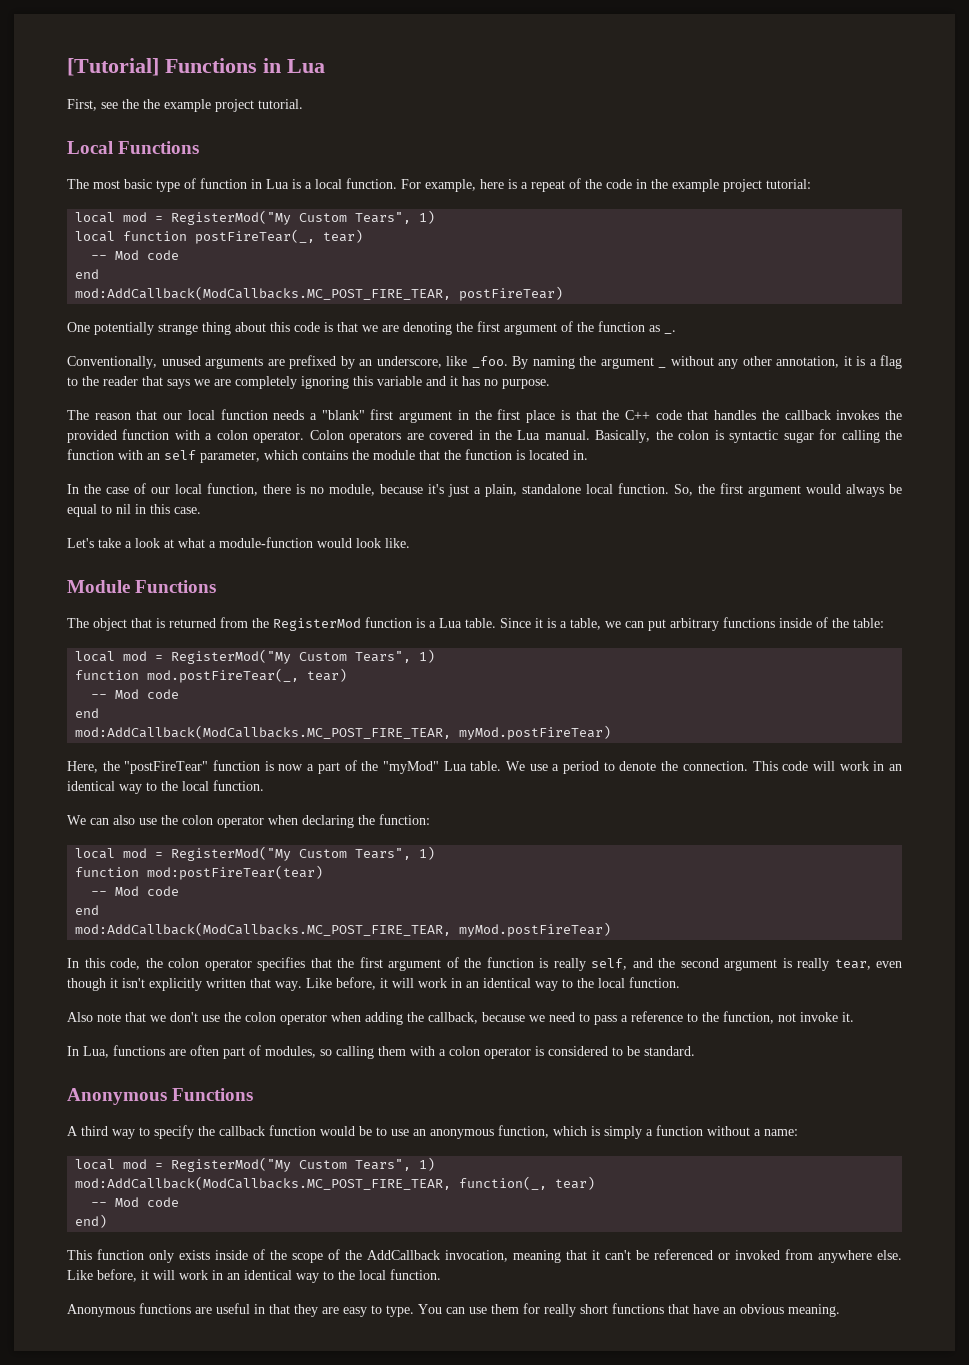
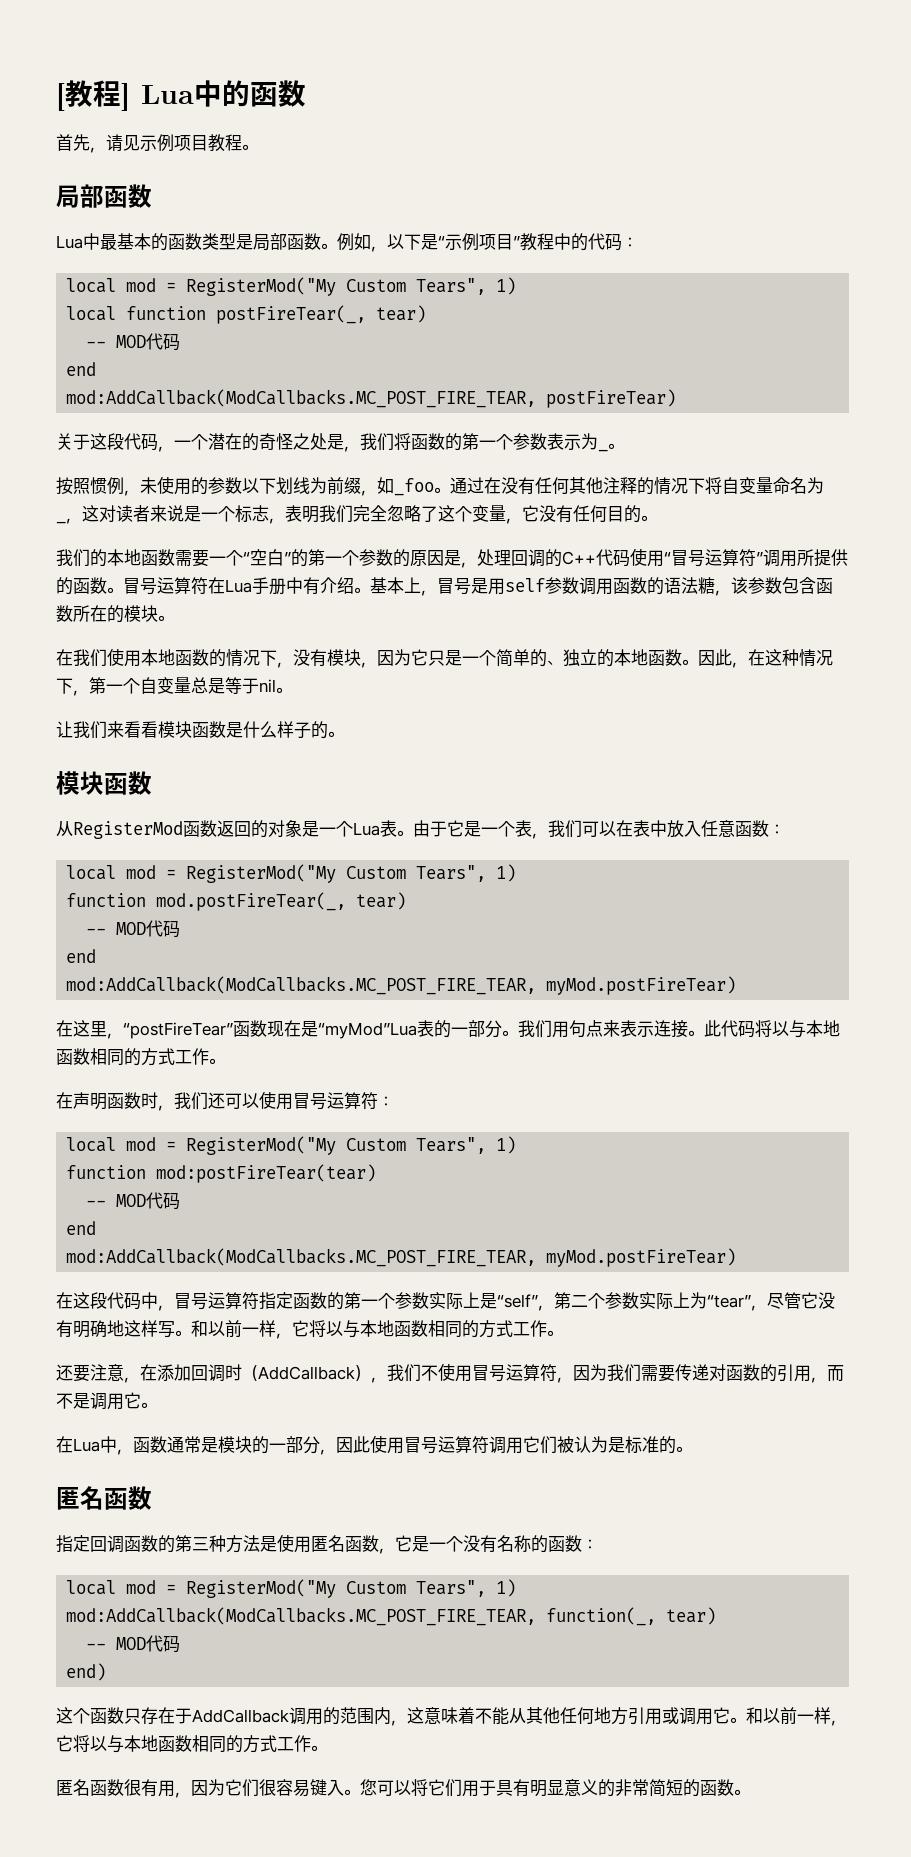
[67,58,325,76] [67,99,303,112] [67,141,200,154] [67,178,811,192] [Tutorial] Functions in Lua // First, see the the example project tutorial. // Local Functions // The most basic type of function in Lua is a local function. For example, here is a repeat of the code in the example project tutorial: -> [56,80,306,111] [56,134,258,153] [56,184,152,208] [56,233,638,252] [教程] Lua中的函数 // 首先，请见示例项目教程。 // 局部函数 // Lua中最基本的函数类型是局部函数。例如，以下是“示例项目”教程中的代码：
[115,250,180,260] Mod code -> [116,333,181,351] MOD代码
[67,321,676,335] [67,355,666,369] [670,355,902,369] [67,376,550,389] [67,409,903,423] [67,429,903,443] [67,449,588,463] [67,483,902,497] [67,504,201,517] [67,537,410,548] [67,580,217,593] [67,617,884,631] One potentially strange thing about this code is that we are denoting the first argument of the function as _. // Conventionally, unused arguments are prefixed by an underscore, like _foo. By naming the argument _ without any other annotation, it is a flag to the reader that says we are completely ignoring this variable and it has no purpose. // The reason that our local function needs a "blank" first argument in the first place is that the C++ code that handles the callback invokes the provided function with a colon operator. Colon operators are covered in the Lua manual. Basically, the colon is syntactic sugar for calling the function with an self parameter, which contains the module that the function is located in. // In the case of our local function, there is no module, because it's just a plain, standalone local function. So, the first argument would always be equal to nil in this case. // Let's take a look at what a module-function would look like. // Module Functions // The object that is returned from the RegisterMod function is a Lua table. Since it is a table, we can put arbitrary functions inside of the table: -> [56,433,624,452] [56,476,824,496] [56,505,657,524] [56,548,848,568] [56,577,833,596] [56,605,174,623] [56,648,833,668] [56,677,292,696] [56,721,344,739] [56,771,152,795] [56,820,785,839] 关于这段代码，一个潜在的奇怪之处是，我们将函数的第一个参数表示为_。 // 按照惯例，未使用的参数以下划线为前缀，如_foo。通过在没有任何其他注释的情况下将自变量命名为_，这对读者来说是一个标志，表明我们完全忽略了这个变量，它没有任何目的。 // 我们的本地函数需要一个“空白”的第一个参数的原因是，处理回调的C++代码使用“冒号运算符”调用所提供的函数。冒号运算符在Lua手册中有介绍。基本上，冒号是用self参数调用函数的语法糖，该参数包含函数所在的模块。 // 在我们使用本地函数的情况下，没有模块，因为它只是一个简单的、独立的本地函数。因此，在这种情况下，第一个自变量总是等于nil。 // 让我们来看看模块函数是什么样子的。 // 模块函数 // 从RegisterMod函数返回的对象是一个Lua表。由于它是一个表，我们可以在表中放入任意函数：
[115,689,180,699] [75,708,100,718] [75,725,612,740] [67,760,903,774] [67,780,264,794] [67,814,430,828] Mod code // end // mod:AddCallback(ModCallbacks.MC_POST_FIRE_TEAR, myMod.postFireTear) // Here, the "postFireTear" function is now a part of the "myMod" Lua table. We use a period to denote the connection. This code will work in an identical way to the local function. // We can also use the colon operator when declaring the function: -> [116,920,181,938] [66,949,97,963] [66,976,737,995] [56,1020,840,1039] [56,1048,225,1066] [56,1091,394,1111] MOD代码 // end // mod:AddCallback(ModCallbacks.MC_POST_FIRE_TEAR, myMod.postFireTear) // 在这里，“postFireTear”函数现在是“myMod”Lua表的一部分。我们用句点来表示连接。此代码将以与本地函数相同的方式工作。 // 在声明函数时，我们还可以使用冒号运算符：
[115,886,180,896] [75,905,100,915] [75,922,612,937] [67,957,902,971] [67,977,680,991] [67,1011,854,1025] [67,1045,695,1059] [67,1088,254,1105] [67,1125,798,1139] Mod code // end // mod:AddCallback(ModCallbacks.MC_POST_FIRE_TEAR, myMod.postFireTear) // In this code, the colon operator specifies that the first argument of the function is really self, and the second argument is really tear, even though it isn't explicitly written that way. Like before, it will work in an identical way to the local function. // Also note that we don't use the colon operator when adding the callback, because we need to pass a reference to the function, not invoke it. // In Lua, functions are often part of modules, so calling them with a colon operator is considered to be standard. // Anonymous Functions // A third way to specify the callback function would be to use an anonymous function, which is simply a function without a name: -> [116,1192,181,1210] [66,1221,97,1235] [66,1248,737,1267] [56,1292,835,1311] [56,1320,563,1339] [56,1363,844,1383] [56,1392,157,1410] [56,1435,692,1455] [56,1486,152,1510] [56,1534,598,1554] MOD代码 // end // mod:AddCallback(ModCallbacks.MC_POST_FIRE_TEAR, myMod.postFireTear) // 在这段代码中，冒号运算符指定函数的第一个参数实际上是“self”，第二个参数实际上为“tear”，尽管它没有明确地这样写。和以前一样，它将以与本地函数相同的方式工作。 // 还要注意，在添加回调时（AddCallback），我们不使用冒号运算符，因为我们需要传递对函数的引用，而不是调用它。 // 在Lua中，函数通常是模块的一部分，因此使用冒号运算符调用它们被认为是标准的。 // 匿名函数 // 指定回调函数的第三种方法是使用匿名函数，它是一个没有名称的函数：
[115,1197,180,1207] Mod code -> [116,1635,181,1653] MOD代码
[67,1249,902,1263] [67,1269,441,1283] [67,1303,840,1317] This function only exists inside of the scope of the AddCallback invocation, meaning that it can't be referenced or invoked from anywhere else. Like before, it will work in an identical way to the local function. // Anonymous functions are useful in that they are easy to type. You can use them for really short functions that have an obvious meaning. -> [56,1707,847,1726] [56,1735,327,1753] [56,1779,750,1798] 这个函数只存在于AddCallback调用的范围内，这意味着不能从其他任何地方引用或调用它。和以前一样，它将以与本地函数相同的方式工作。 // 匿名函数很有用，因为它们很容易键入。您可以将它们用于具有明显意义的非常简短的函数。

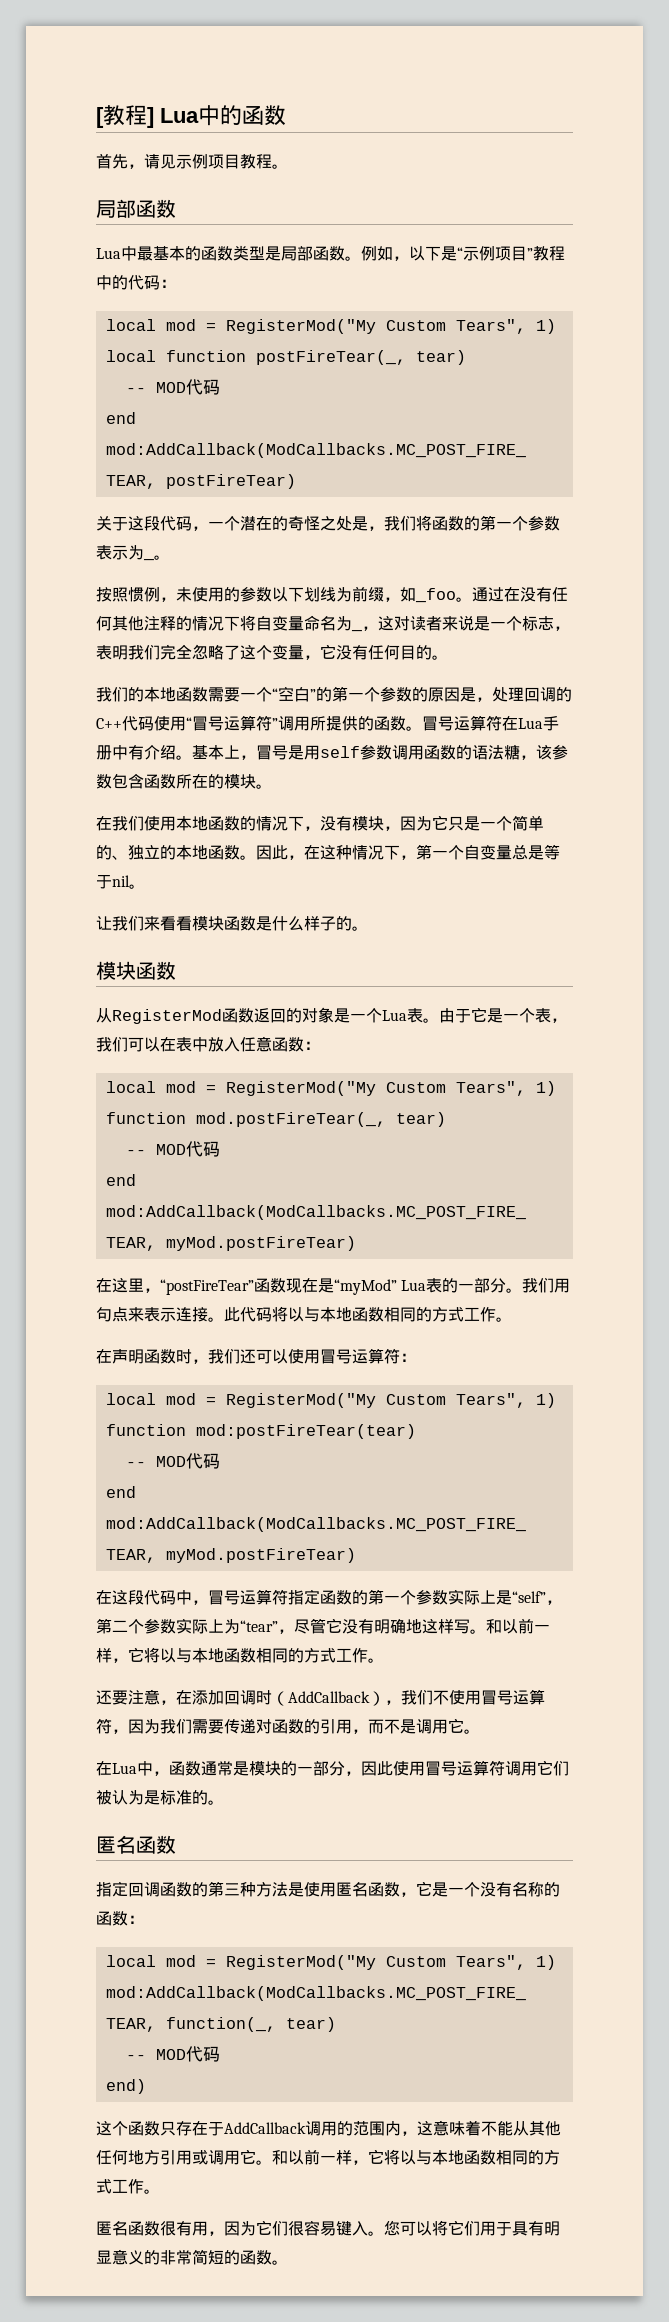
[318,1022,417,1039] “myMod”Lua -> [334,1279,427,1295] “myMod” Lua

